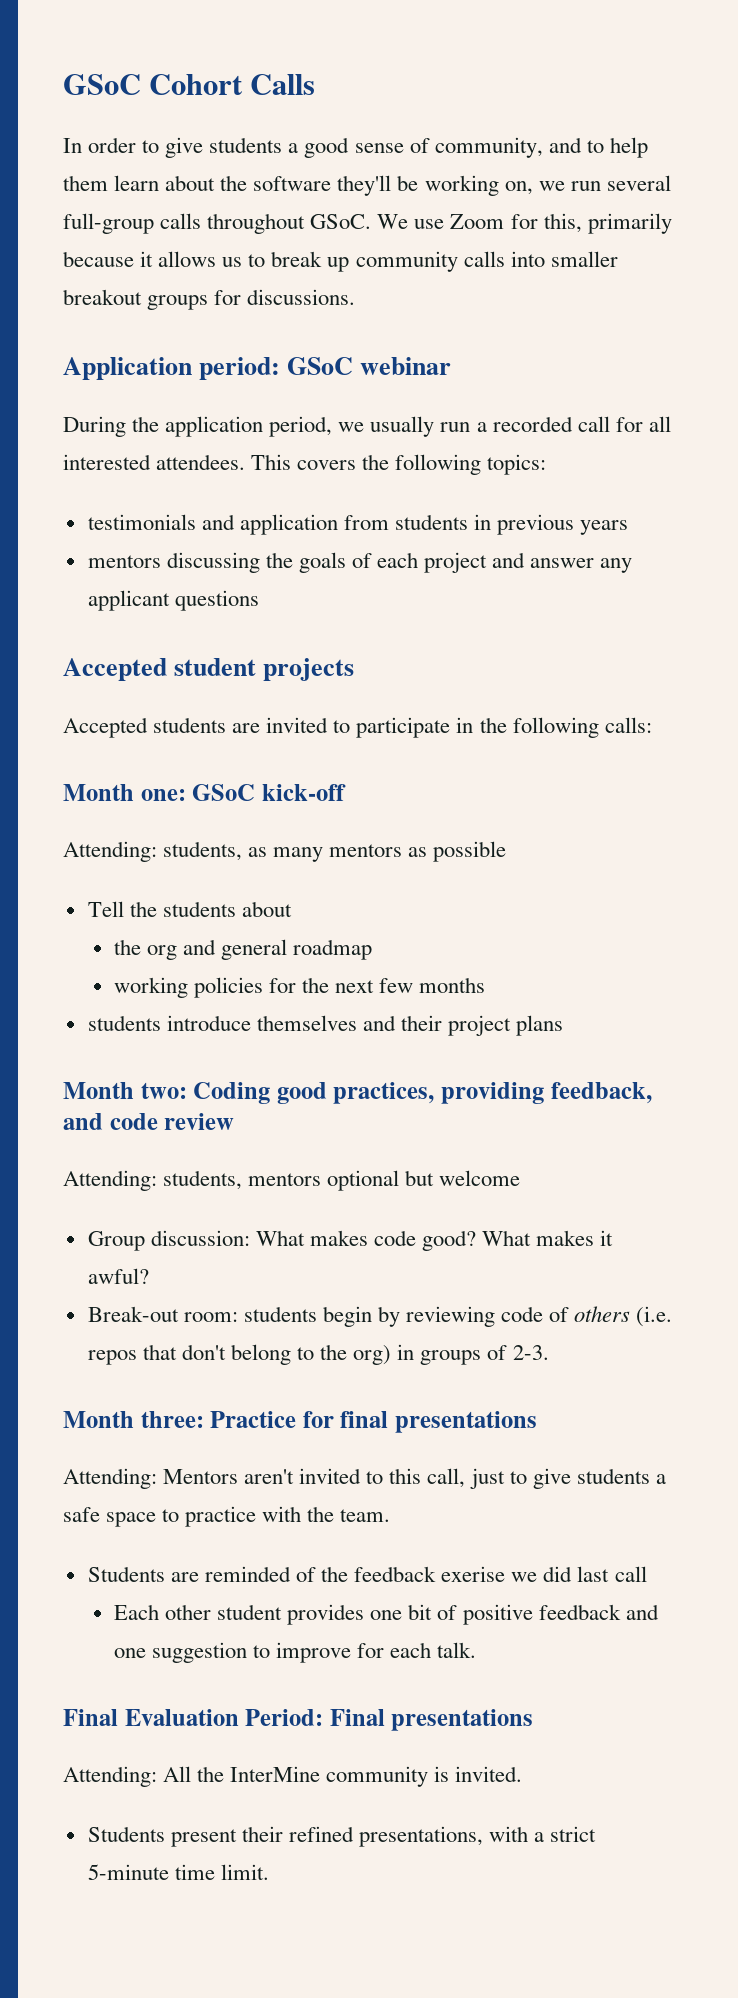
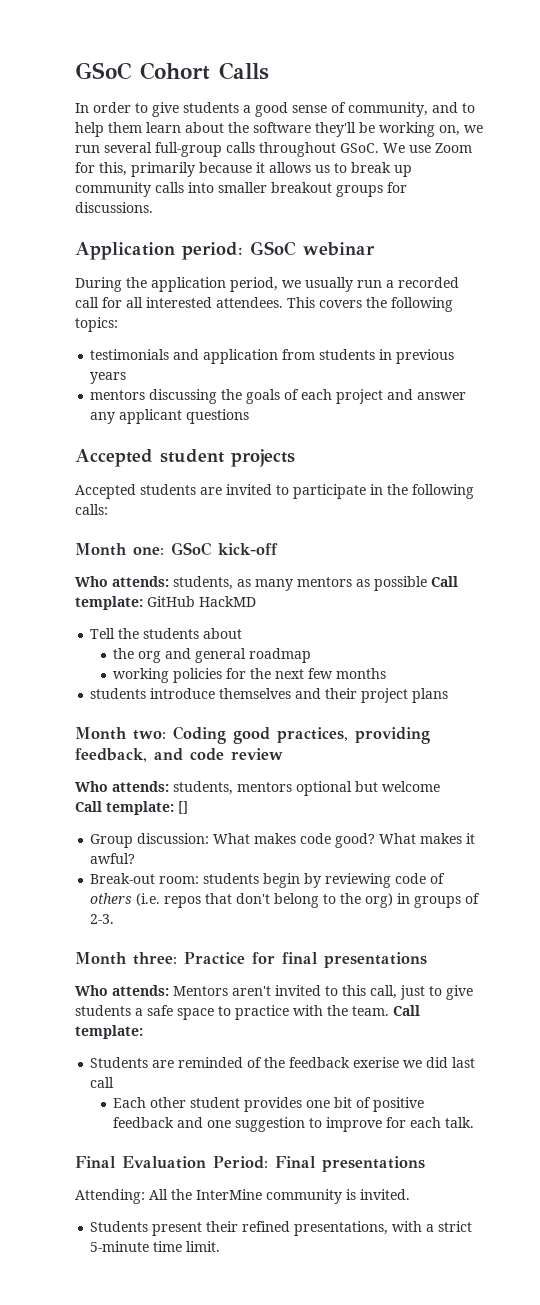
[63,841,157,862] Attending: -> [75,576,169,587] Who attends:
(507, 851) none -> [431,576,458,587] [75,596,256,610] Call template: GitHub HackMD
[63,1170,157,1191] Attending: -> [75,781,169,792] Who attends:
(521, 1178) none -> [75,801,188,815] // Call template: []
[63,1468,157,1489] Attending: -> [75,985,169,996] Who attends:
(391, 1515) none -> [393,1005,420,1016] [75,1025,143,1039] Call template:

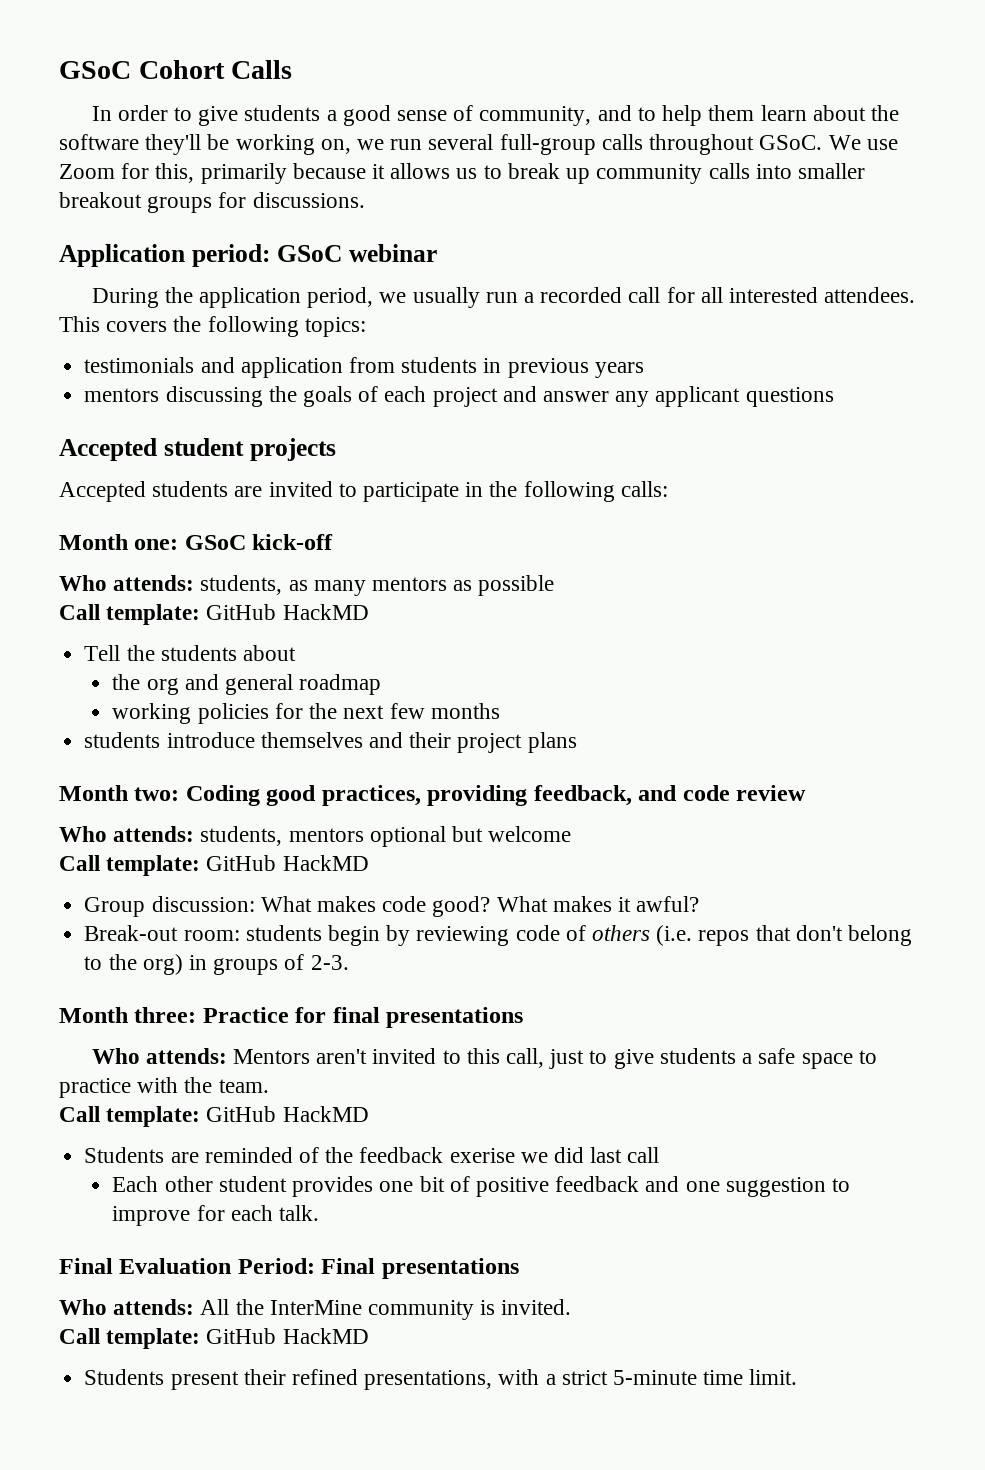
(427, 583) none -> (555, 585) //
[178,801,188,814] [] -> [206,855,369,871] GitHub HackMD
[393,1005,420,1016] [75,1025,143,1039] Call template: -> [59,1106,369,1127] // Call template: GitHub HackMD
[75,1189,145,1204] Attending: -> [59,1299,195,1315] Who attends:
(410, 1194) none -> [59,1328,369,1349] // Call template: GitHub HackMD

